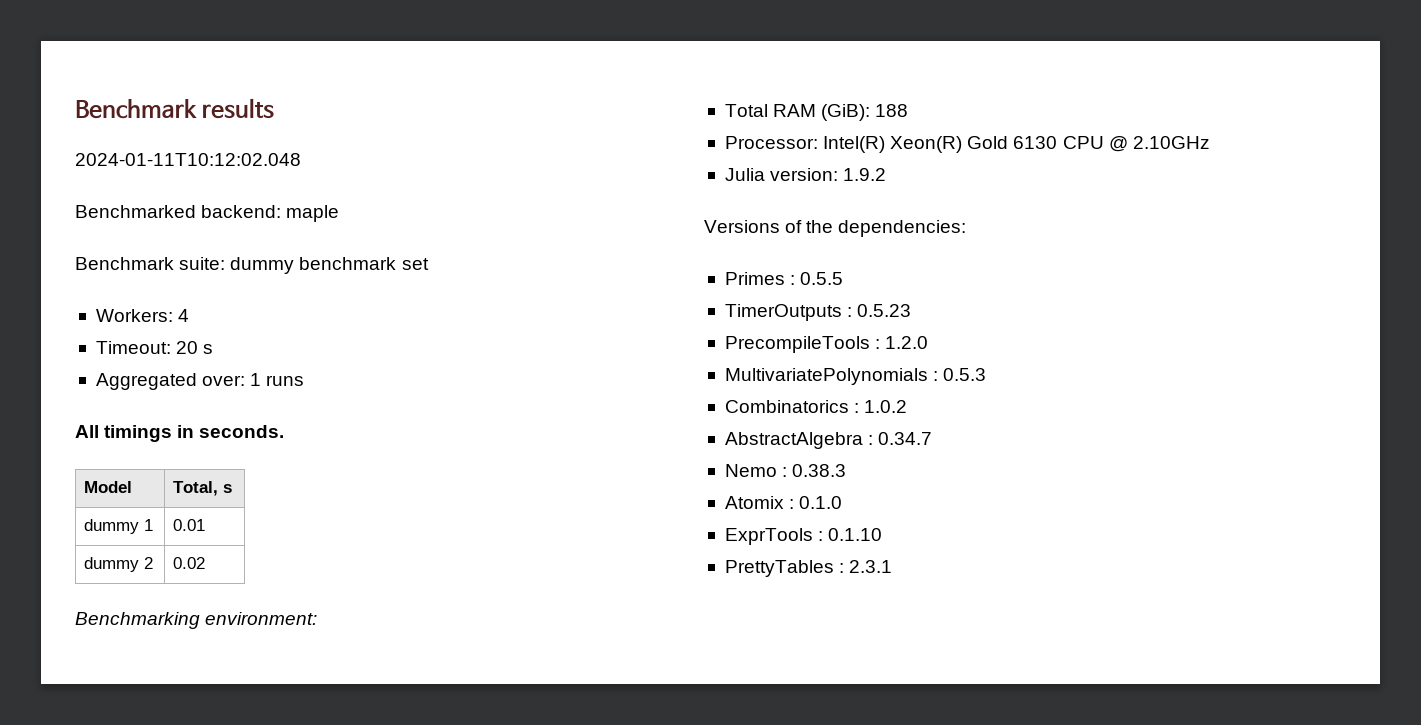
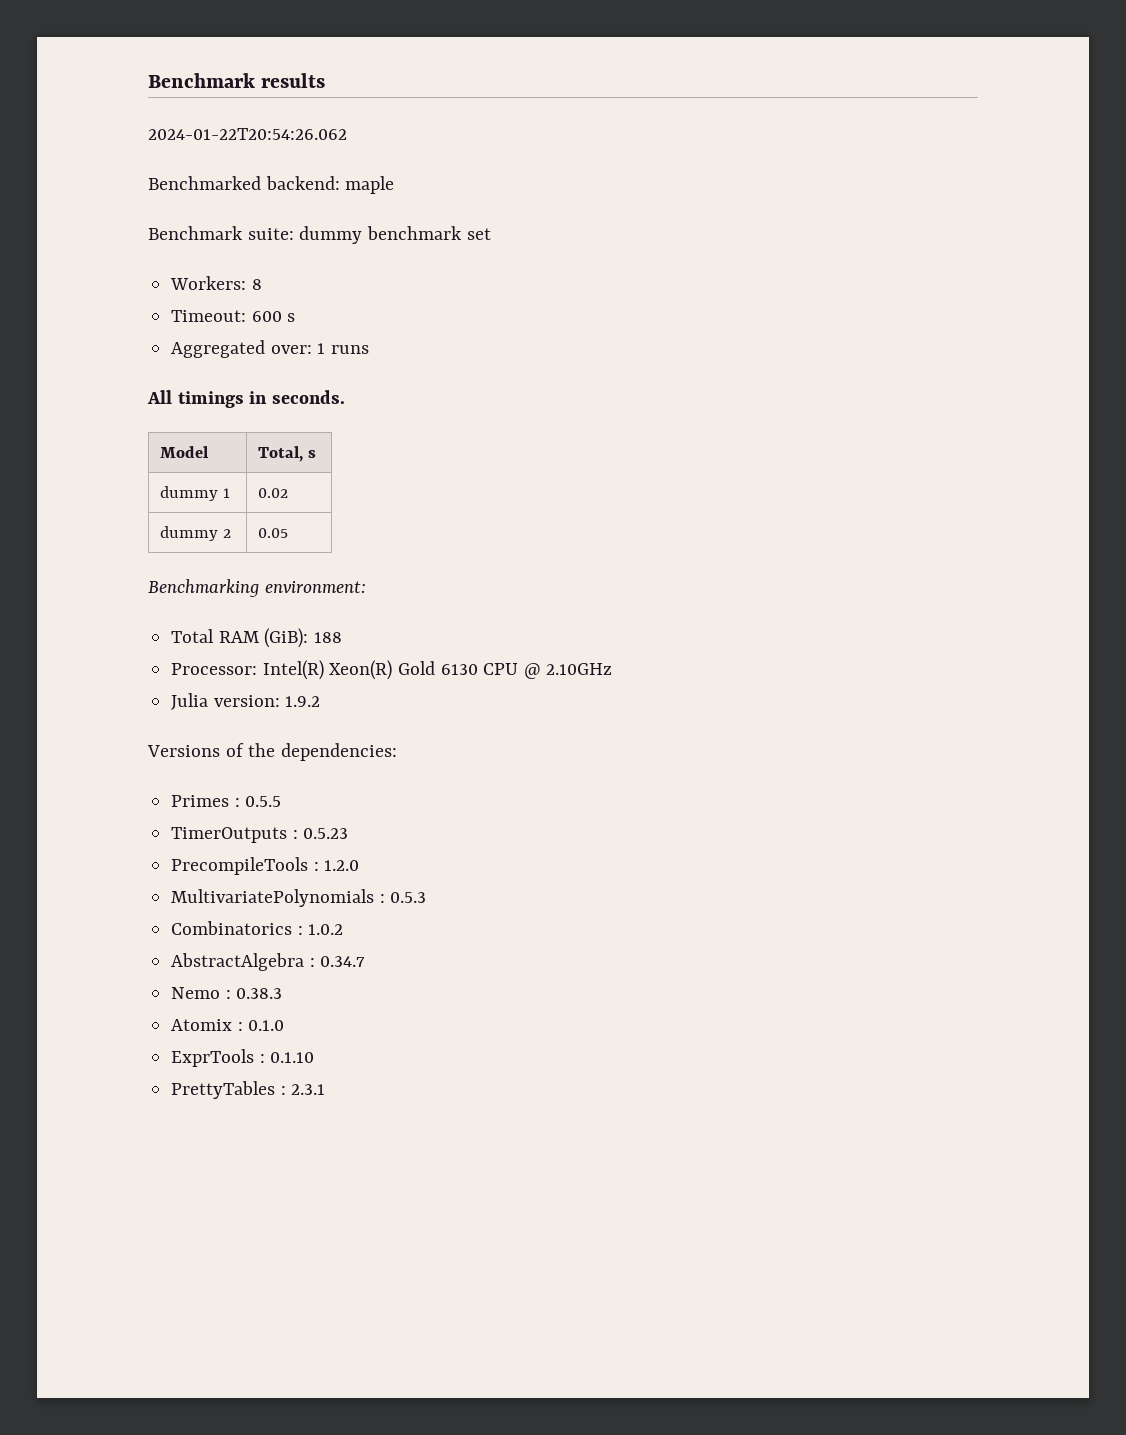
[75,153,301,166] 2024-01-11T10:12:02.048 -> [148,128,347,140] 2024-01-22T20:54:26.062
[178,309,190,322] 4 -> [251,279,262,290] 8
[176,341,199,354] 20 -> [251,311,282,322] 600
[173,519,206,531] 0.01 -> [258,488,289,498] 0.02
[173,557,206,569] 0.02 -> [258,528,289,538] 0.05

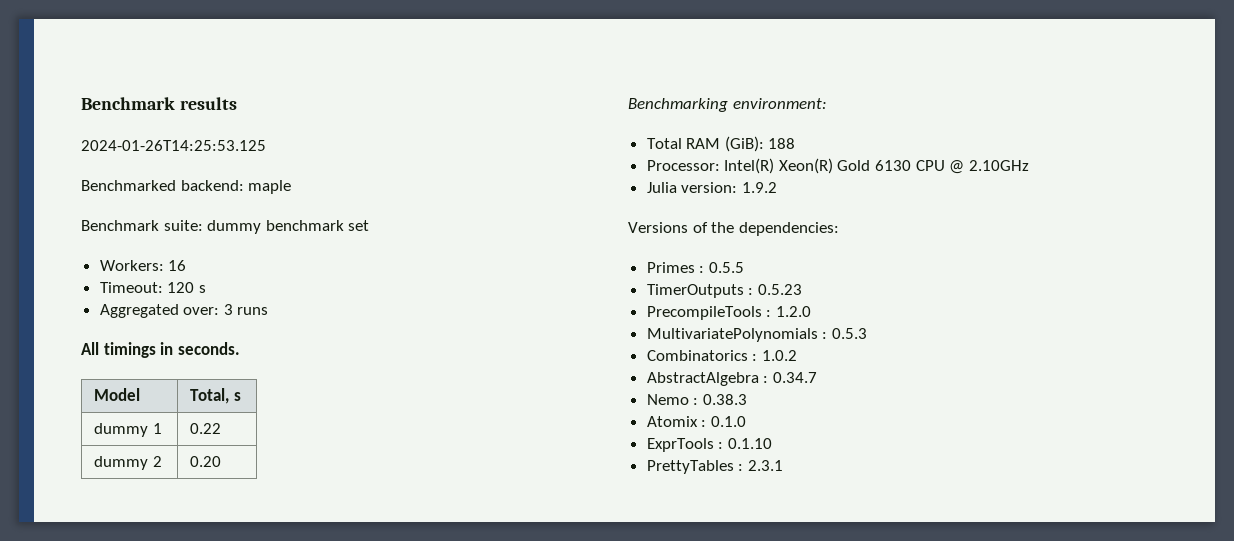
[148,128,347,140] 2024-01-22T20:54:26.062 -> [81,140,266,151] 2024-01-26T14:25:53.125
[251,279,262,290] 8 -> [168,260,187,271] 16
[251,311,282,322] 600 -> [167,282,195,293] 120
[317,343,326,354] 1 -> [223,304,233,315] 3
[258,488,289,498] 0.02 -> [190,423,222,434] 0.22
[258,528,289,538] 0.05 -> [190,456,222,467] 0.20

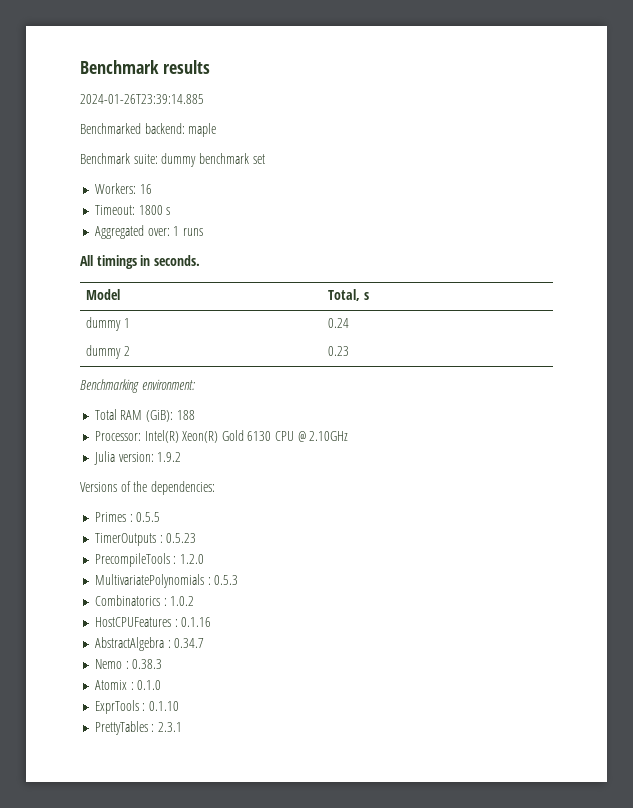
[81,140,266,151] 2024-01-26T14:25:53.125 -> [80,94,204,104] 2024-01-26T23:39:14.885
[167,282,195,293] 120 -> [138,205,163,215] 1800
[223,304,233,315] 3 -> [173,226,180,236] 1
[190,423,222,434] 0.22 -> [328,318,350,328] 0.24
[190,456,222,467] 0.20 -> [328,346,350,356] 0.23
(797, 355) none -> [94,617,212,627] // HostCPUFeatures : 0.1.16

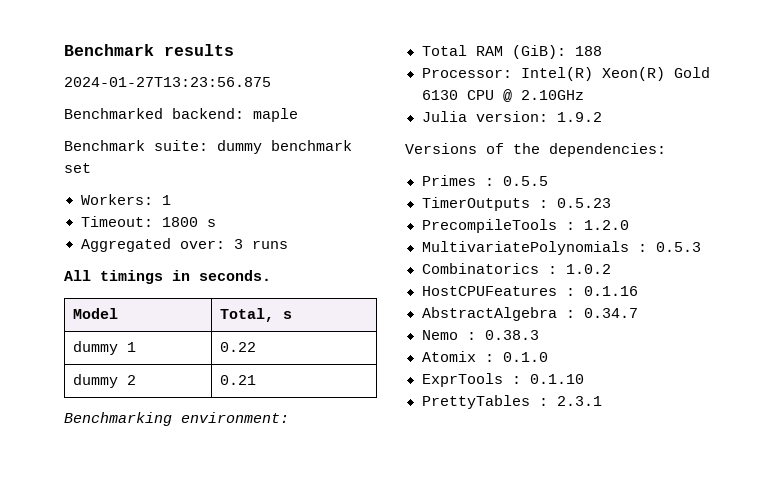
[80,94,204,104] 2024-01-26T23:39:14.885 -> [64,77,271,87] 2024-01-27T13:23:56.875
[139,184,152,194] 16 -> [161,195,171,205] 1
[173,226,180,236] 1 -> [233,239,243,249] 3
[328,318,350,328] 0.24 -> [219,342,256,352] 0.22
[328,346,350,356] 0.23 -> [219,375,256,385] 0.21

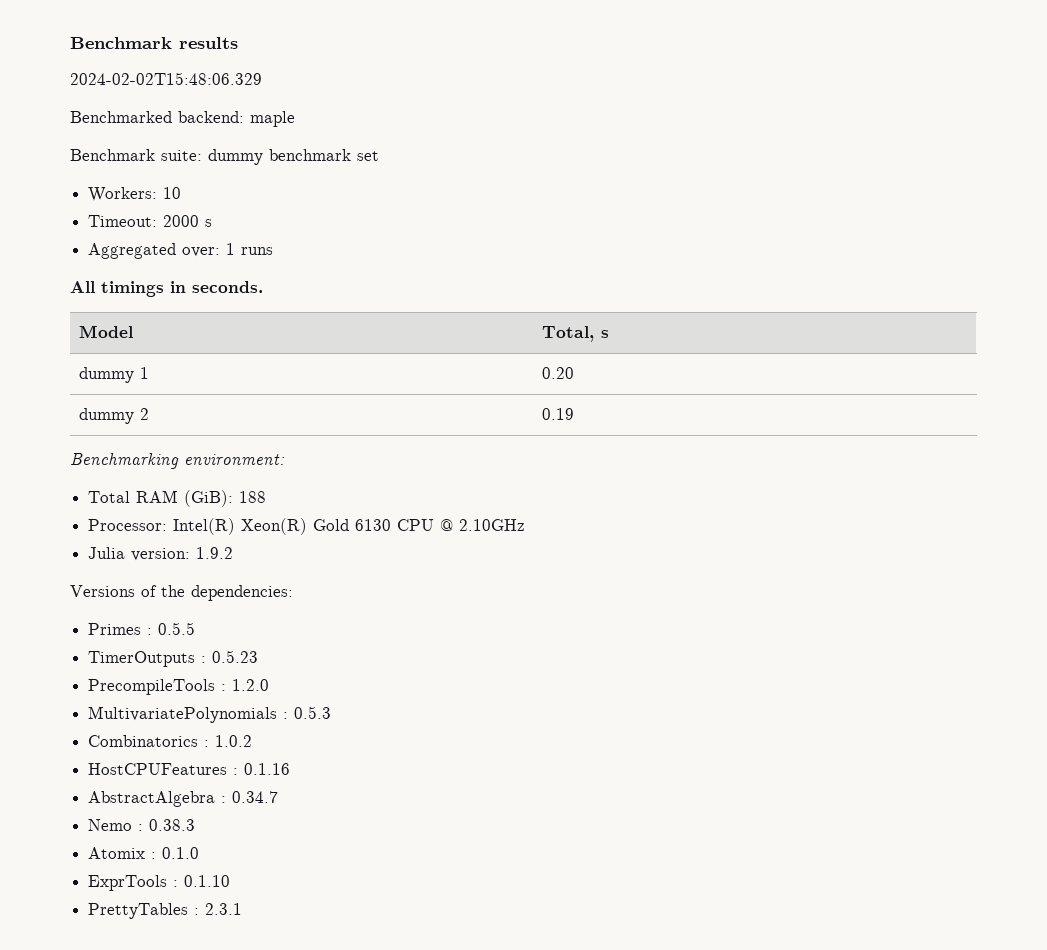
[64,77,271,87] 2024-01-27T13:23:56.875 -> [70,72,262,85] 2024-02-02T15:48:06.329
[161,195,171,205] 1 -> [163,187,182,199] 10
[161,217,198,227] 1800 -> [163,215,200,227] 2000
[233,239,243,249] 3 -> [226,243,236,255] 1
[219,342,256,352] 0.22 -> [541,367,574,379] 0.20
[219,375,256,385] 0.21 -> [541,408,574,420] 0.19

